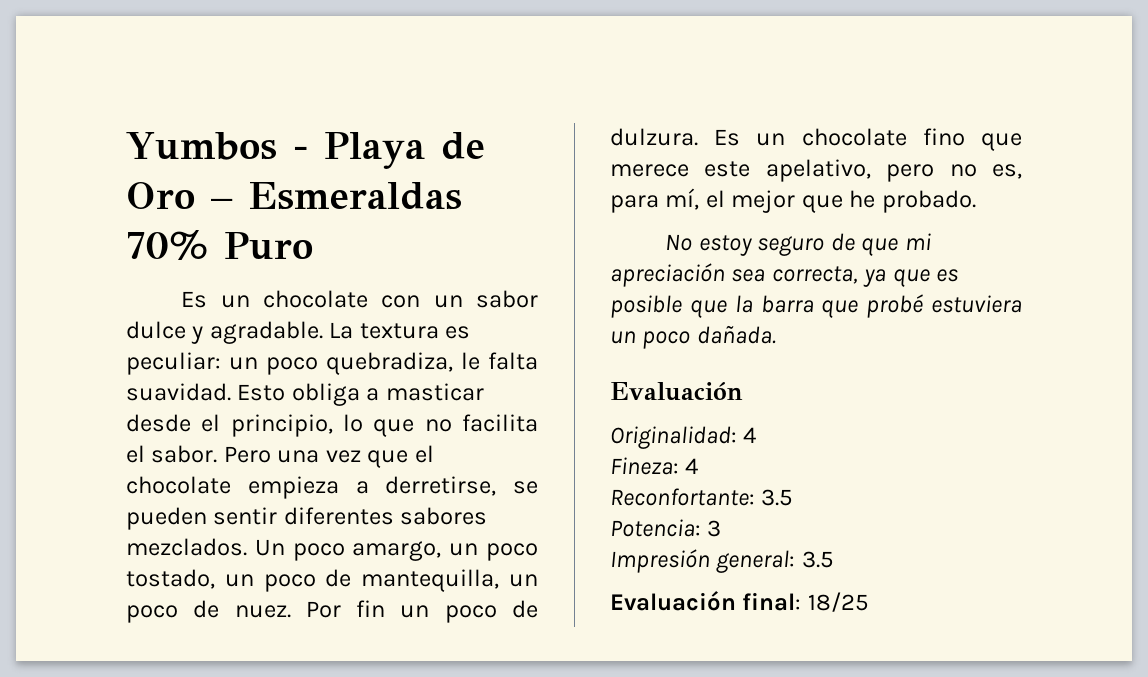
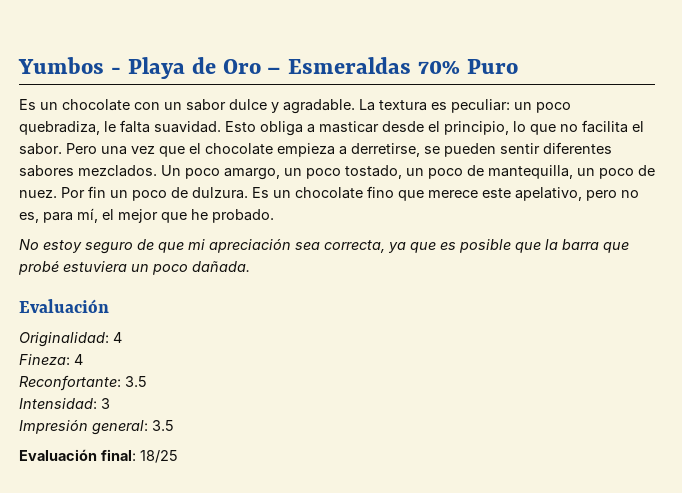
[610,519,701,537] Potencia: -> [19,398,97,409] Intensidad:

